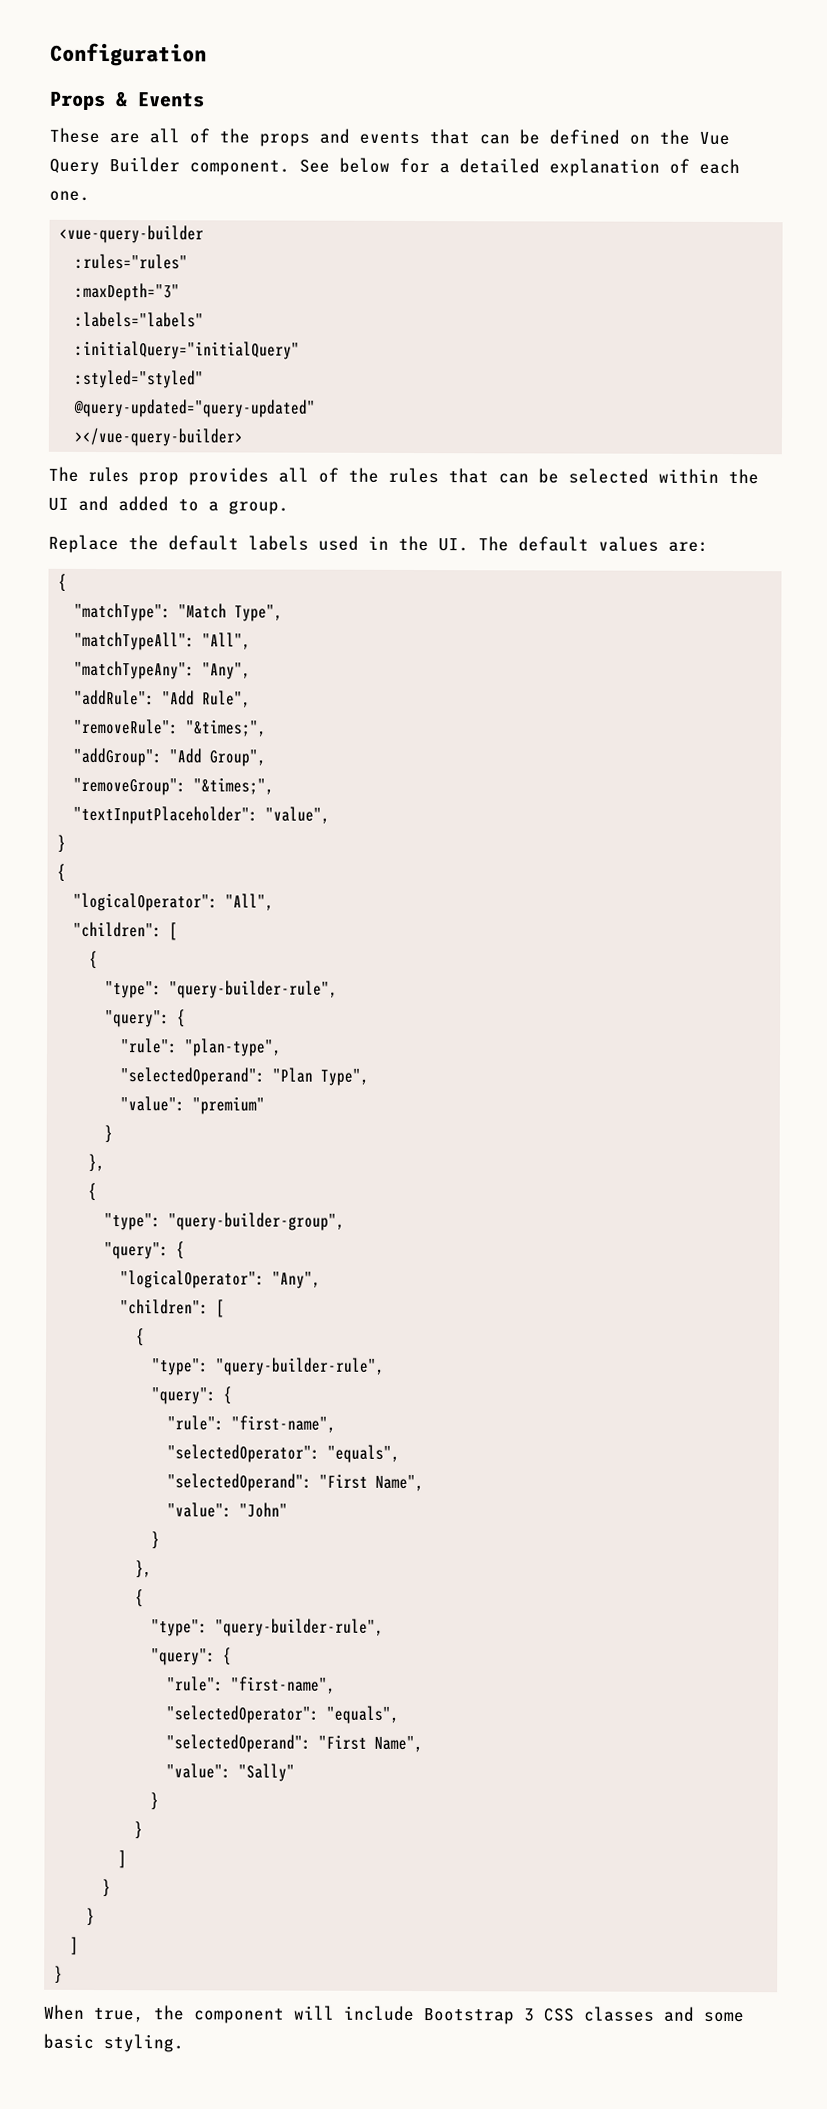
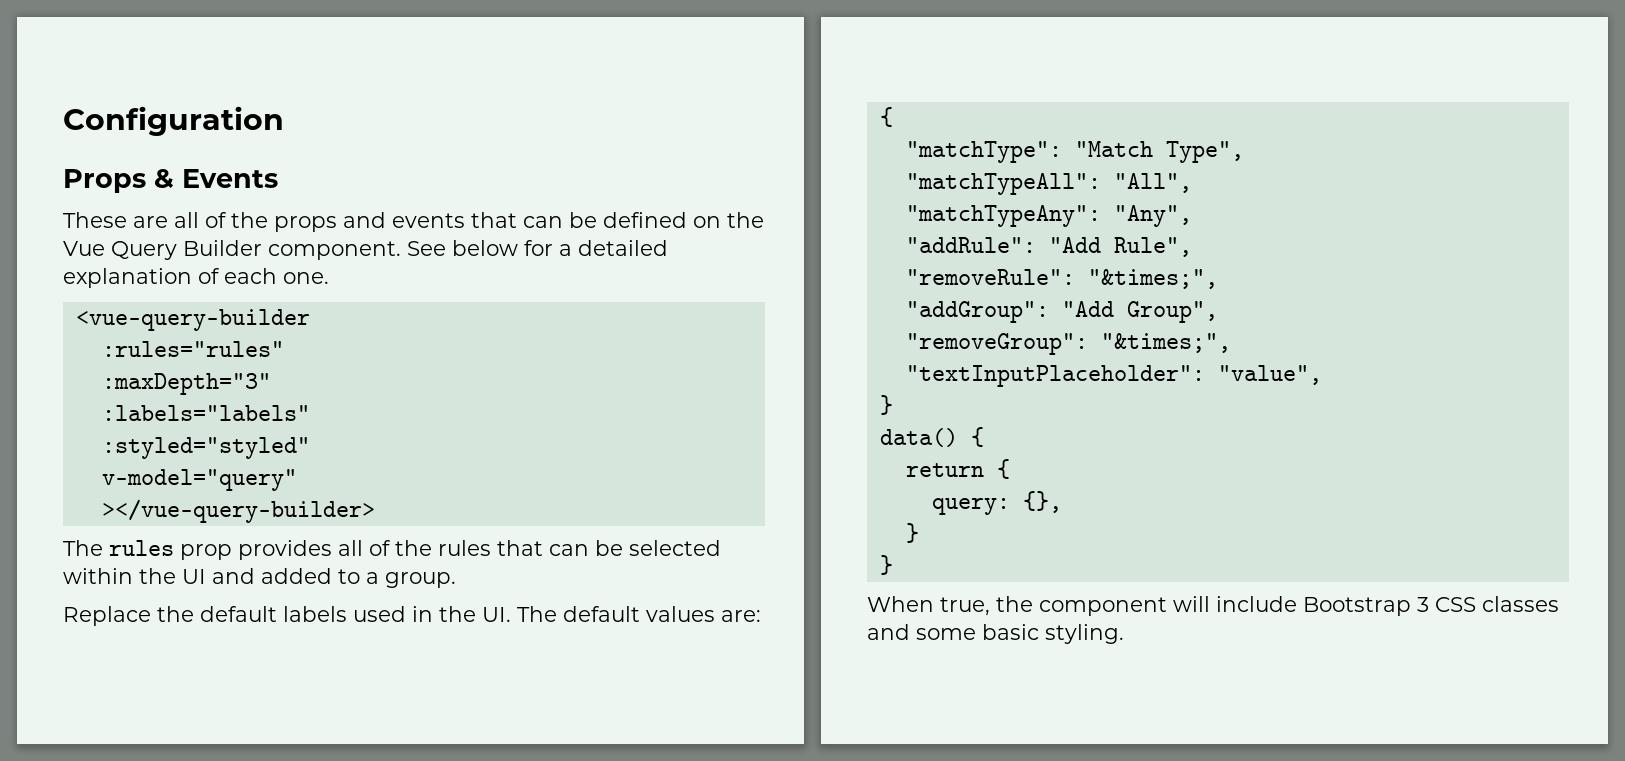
[75,340,301,360] // :initialQuery="initialQuery" -> (310, 413) none
[74,398,317,418] @query-updated="query-updated" -> [101,469,297,491] v-model="query"
[57,863,67,882] [73,892,275,912] [73,921,179,941] [89,950,99,970] [105,980,339,999] [105,1009,187,1028] [121,1038,283,1057] [120,1067,370,1086] [120,1096,266,1115] [104,1125,114,1144] [88,1153,106,1173] [88,1182,98,1202] [104,1212,346,1231] [104,1241,186,1260] [120,1270,322,1289] [120,1299,226,1318] [136,1328,146,1347] [151,1357,386,1376] [151,1386,233,1405] [167,1415,337,1433] [167,1444,401,1463] [167,1473,425,1492] [167,1502,289,1518] [151,1531,161,1550] [135,1560,153,1579] [135,1589,145,1608] [151,1618,385,1637] [151,1647,233,1666] [166,1676,337,1694] [166,1705,400,1724] [166,1734,424,1753] [166,1763,296,1782] [150,1792,160,1811] [134,1821,144,1840] [118,1850,128,1869] [102,1879,112,1898] [86,1907,96,1927] [70,1936,80,1955] { // "logicalOperator": "All", // "children": [ // { // "type": "query-builder-rule", // "query": { // "rule": "plan-type", // "selectedOperand": "Plan Type", // "value": "premium" // } // }, // { // "type": "query-builder-group", // "query": { // "logicalOperator": "Any", // "children": [ // { // "type": "query-builder-rule", // "query": { // "rule": "first-name", // "selectedOperator": "equals", // "selectedOperand": "First Name", // "value": "John" // } // }, // { // "type": "query-builder-rule", // "query": { // "rule": "first-name", // "selectedOperator": "equals", // "selectedOperand": "First Name", // "value": "Sally" // } // } // ] // } // } // ] -> [879,427,984,447] [905,459,1010,479] [931,491,1062,515] [905,523,919,543] data() { // return { // query: {}, // }

